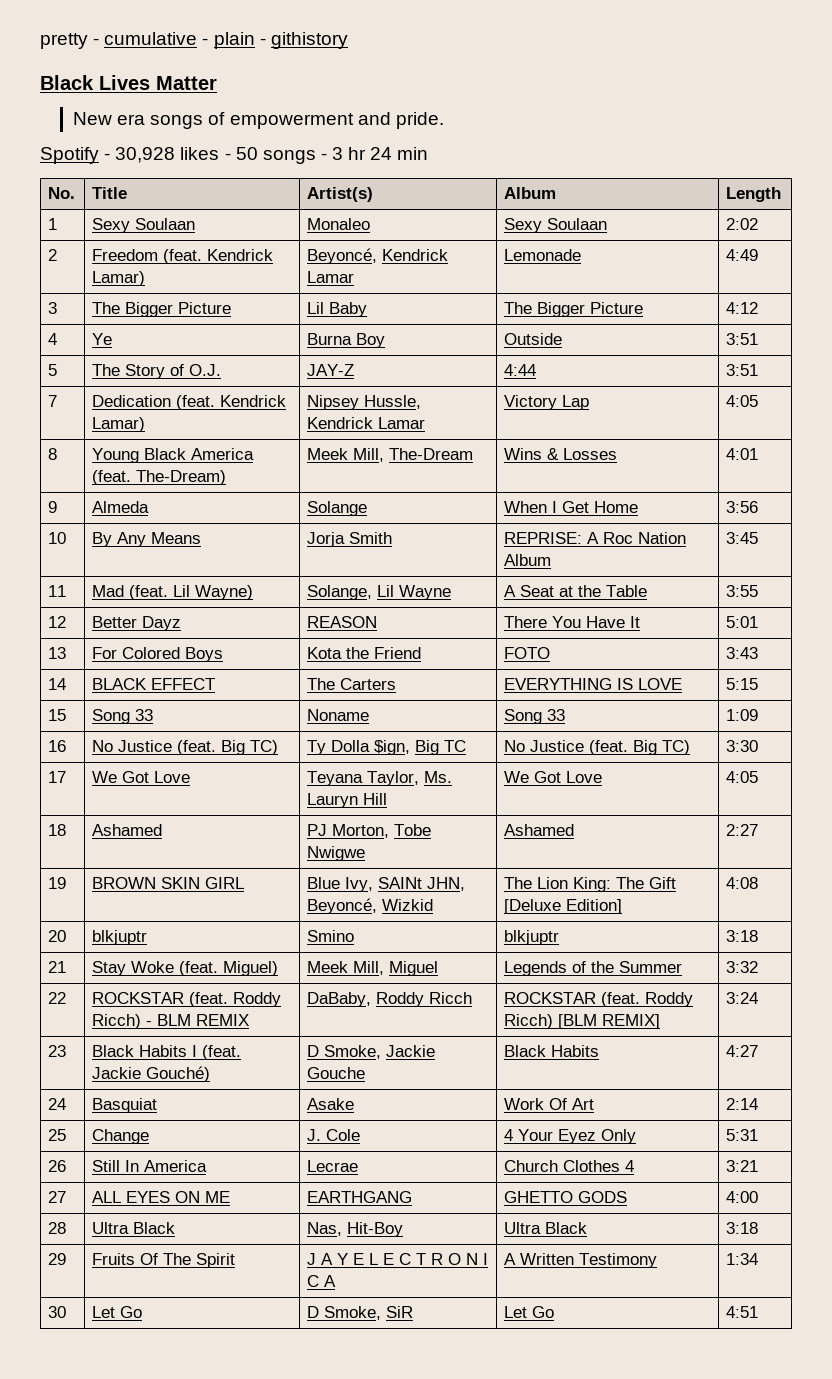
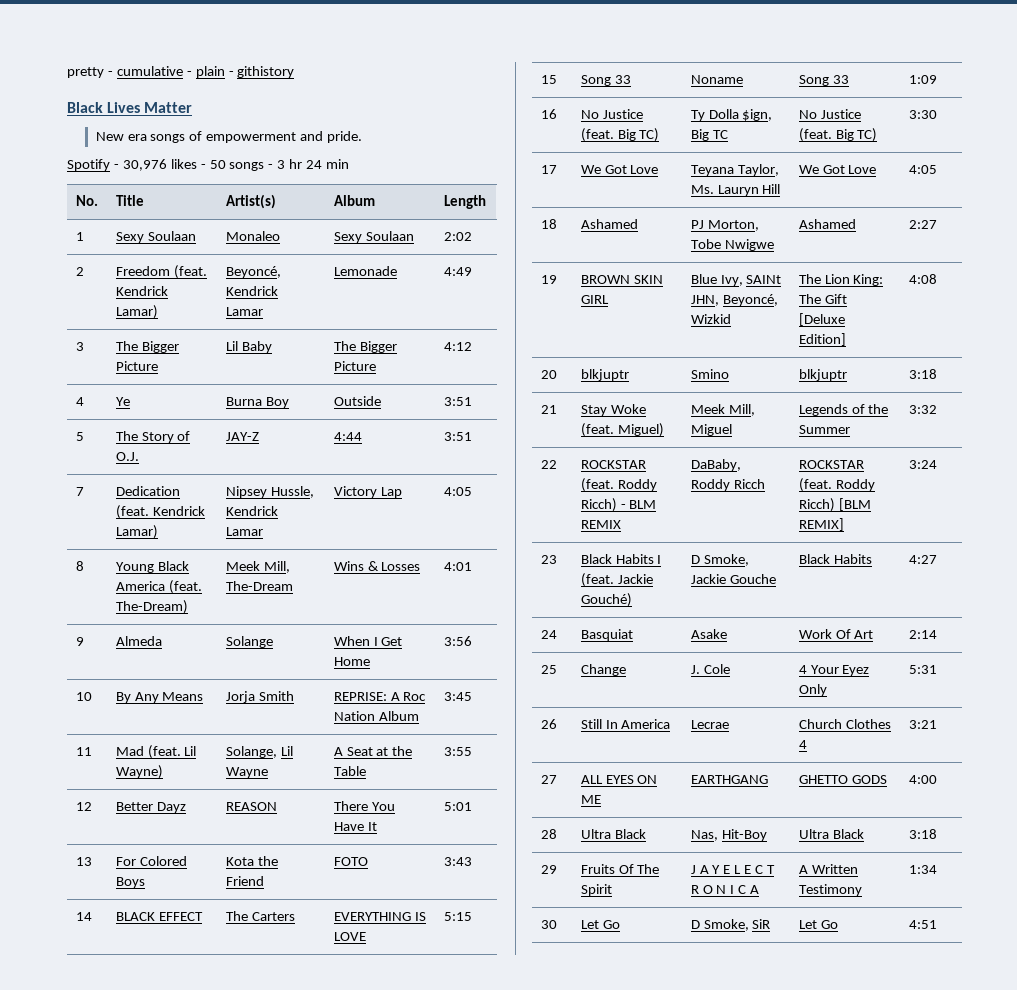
[115,147,176,163] 30,928 -> [122,159,167,171] 30,976

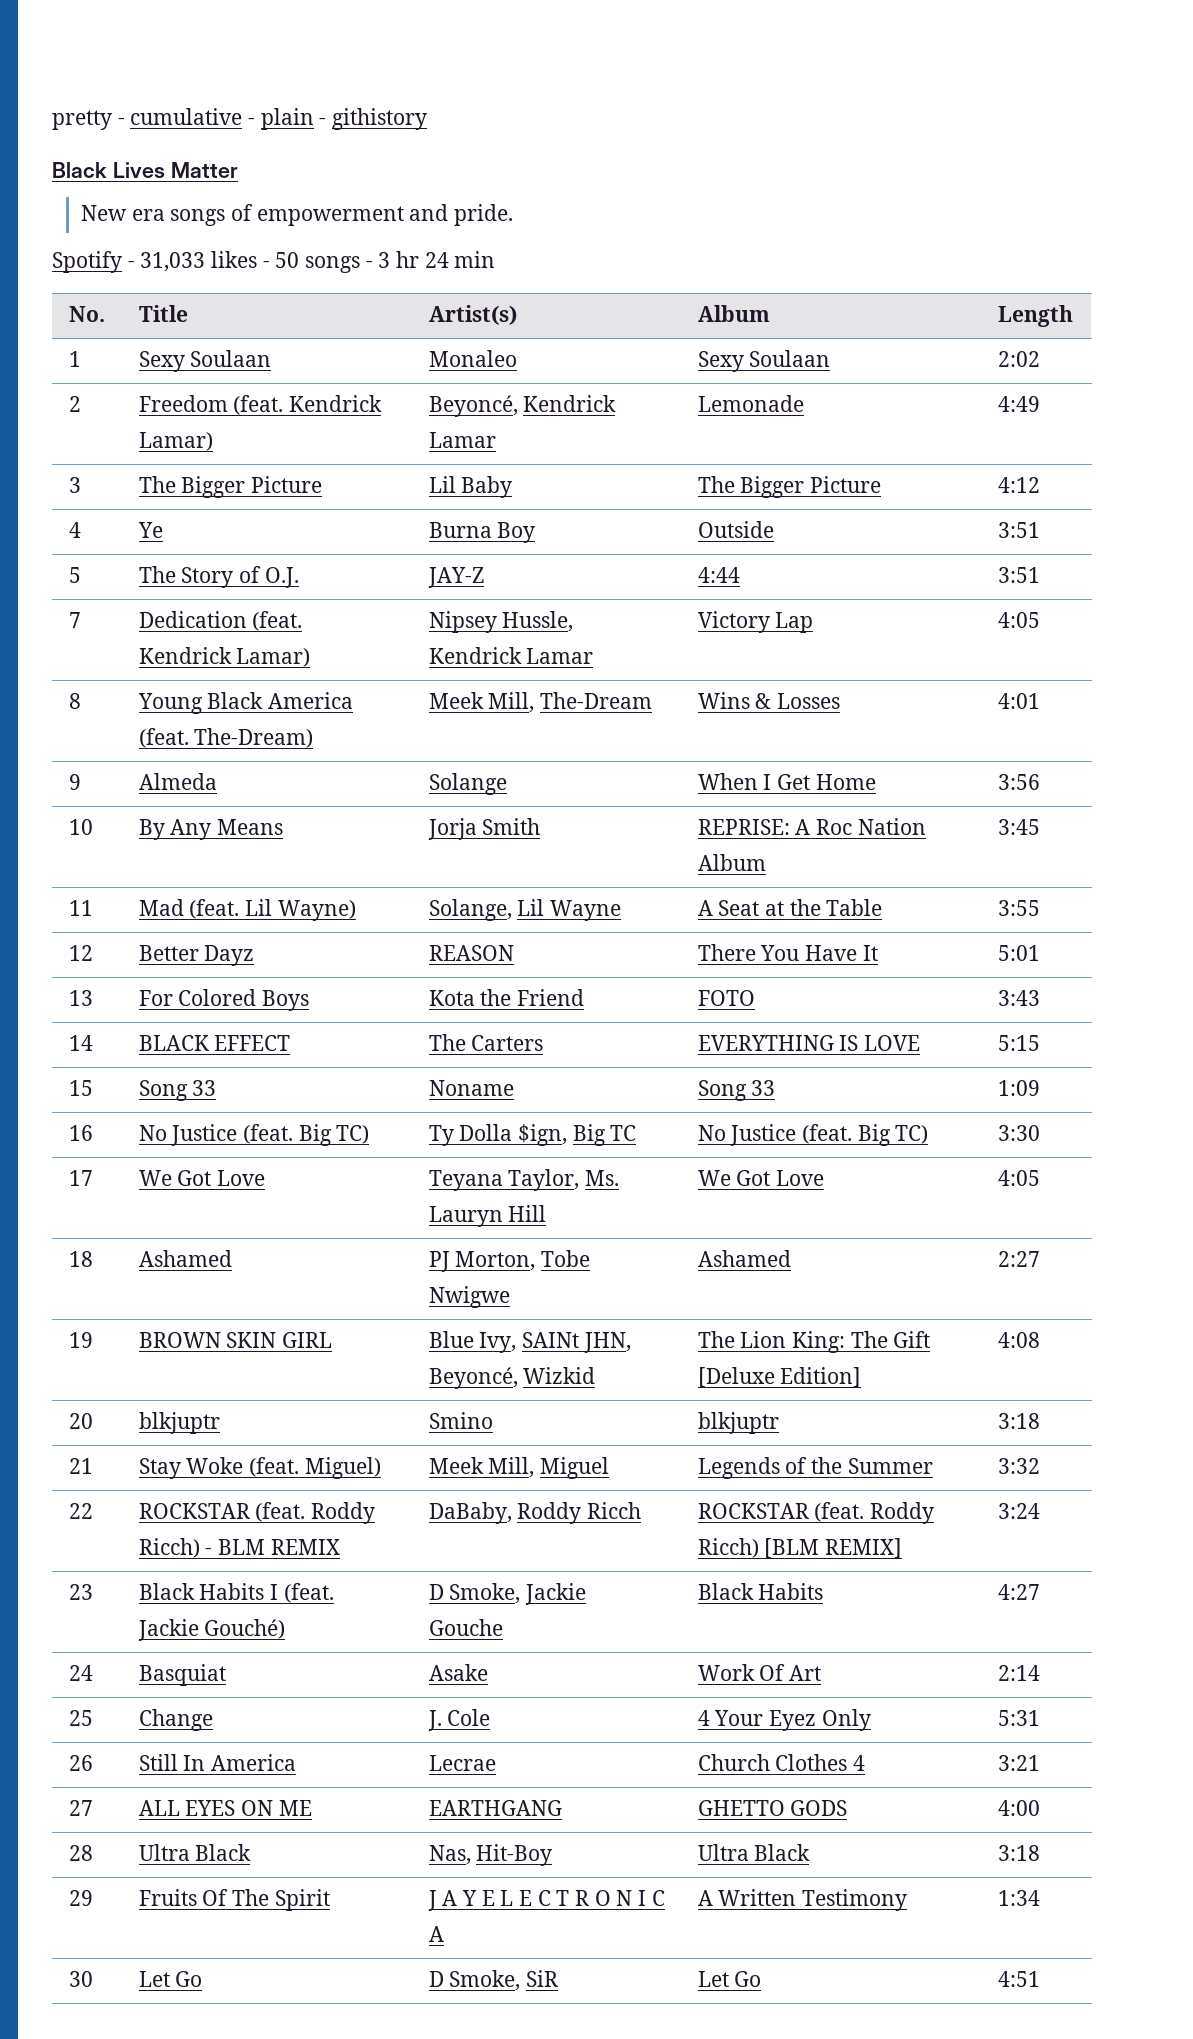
[122,159,167,171] 30,976 -> [140,252,206,272] 31,033

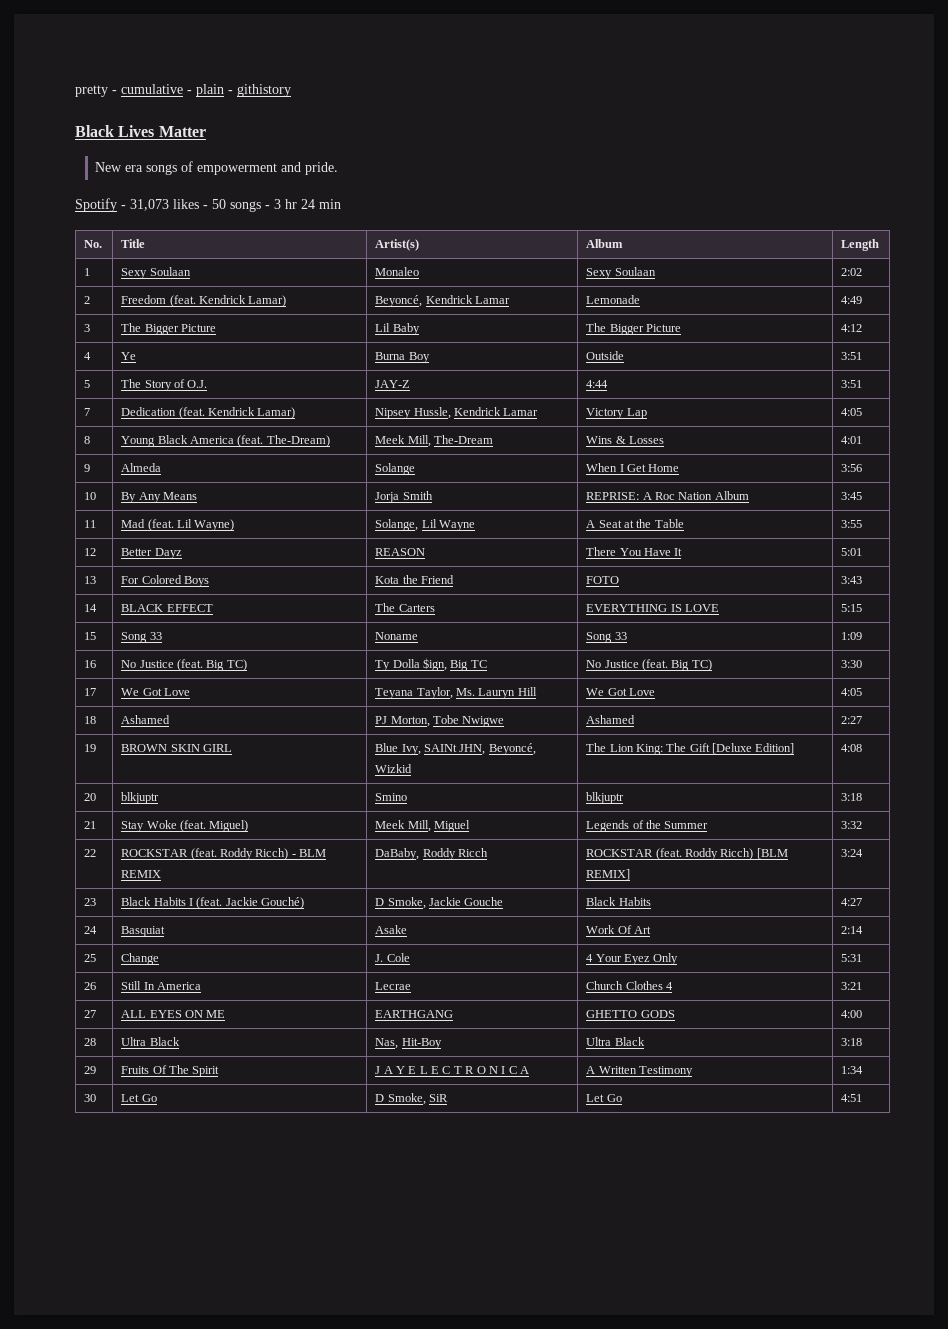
[140,252,206,272] 31,033 -> [130,199,169,211] 31,073

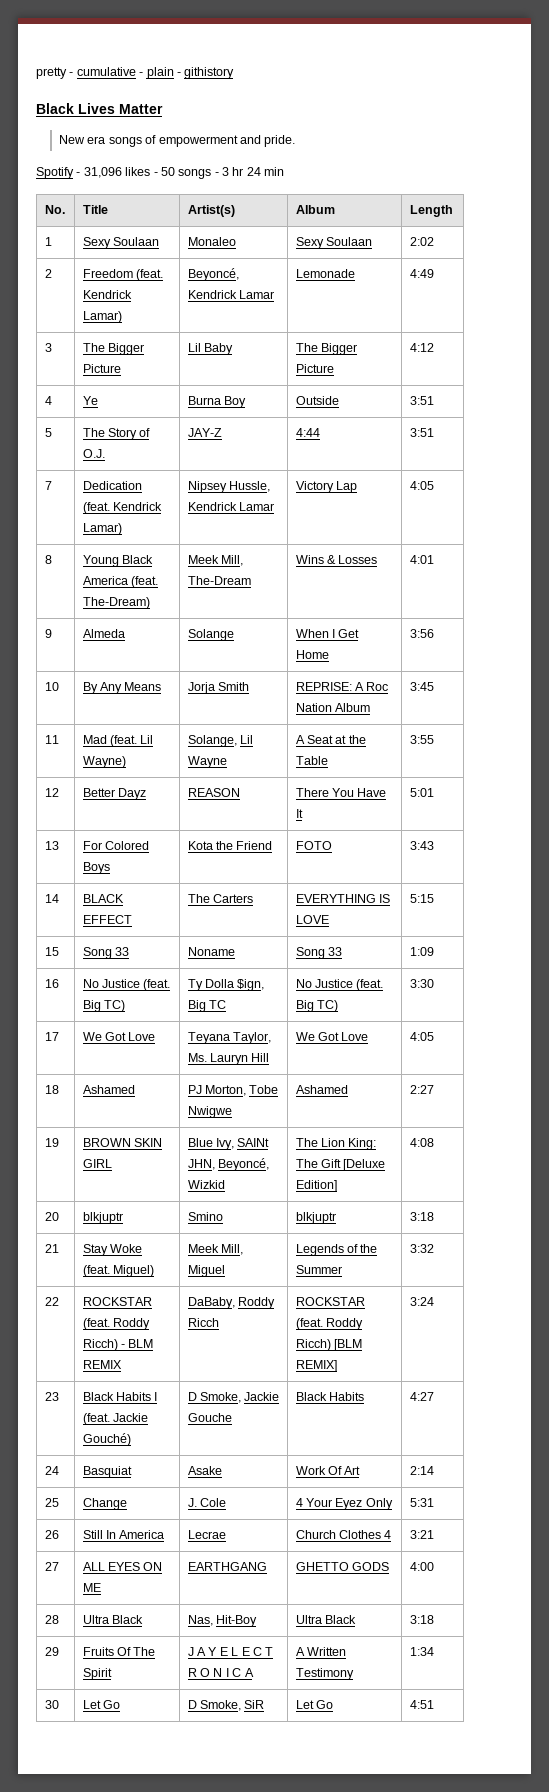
[130,199,169,211] 31,073 -> [83,167,122,178] 31,096

